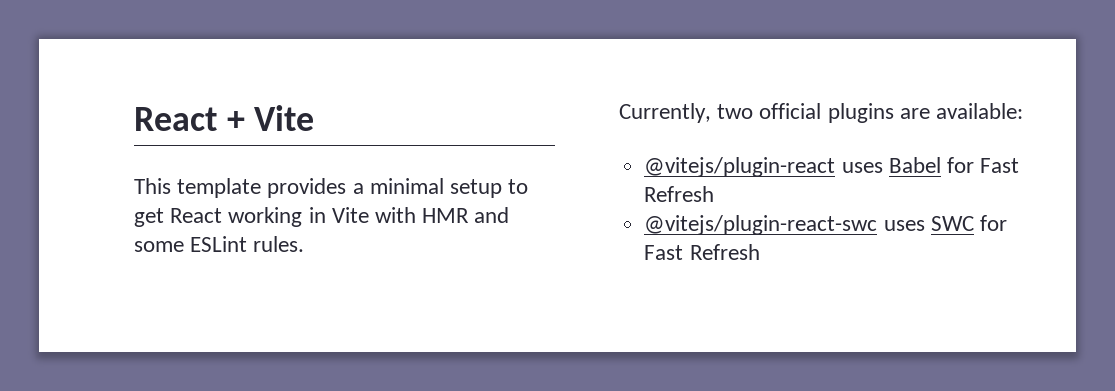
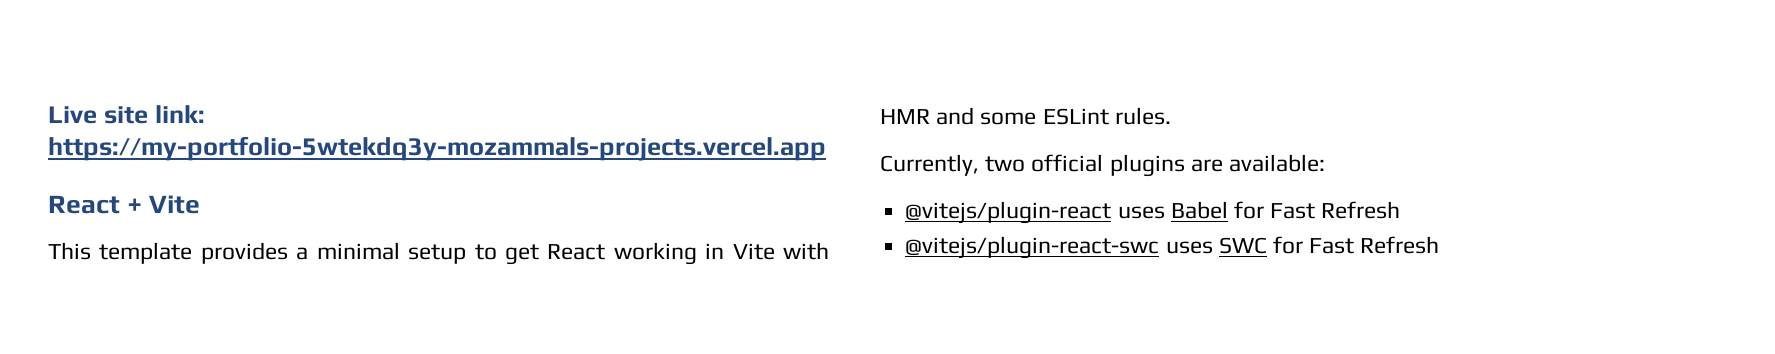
(134, 119) none -> [48,105,205,124] [48,136,826,161] Live site link: https://my-portfolio-5wtekdq3y-mozammals-projects.vercel.app //

